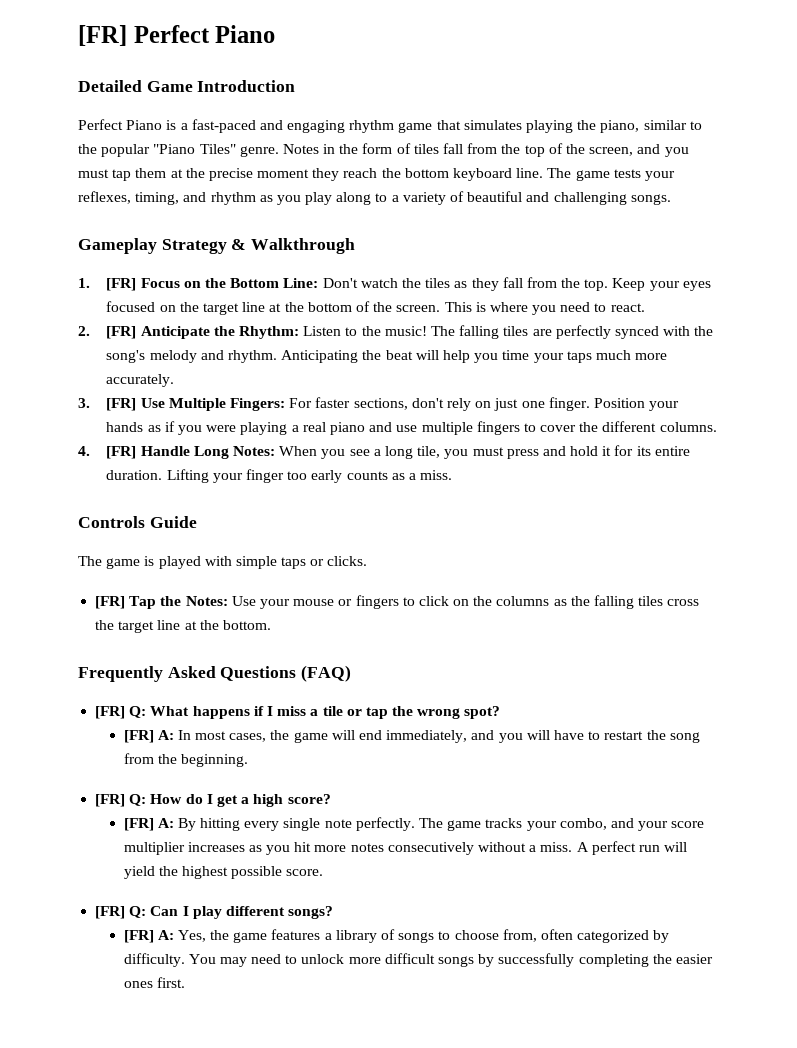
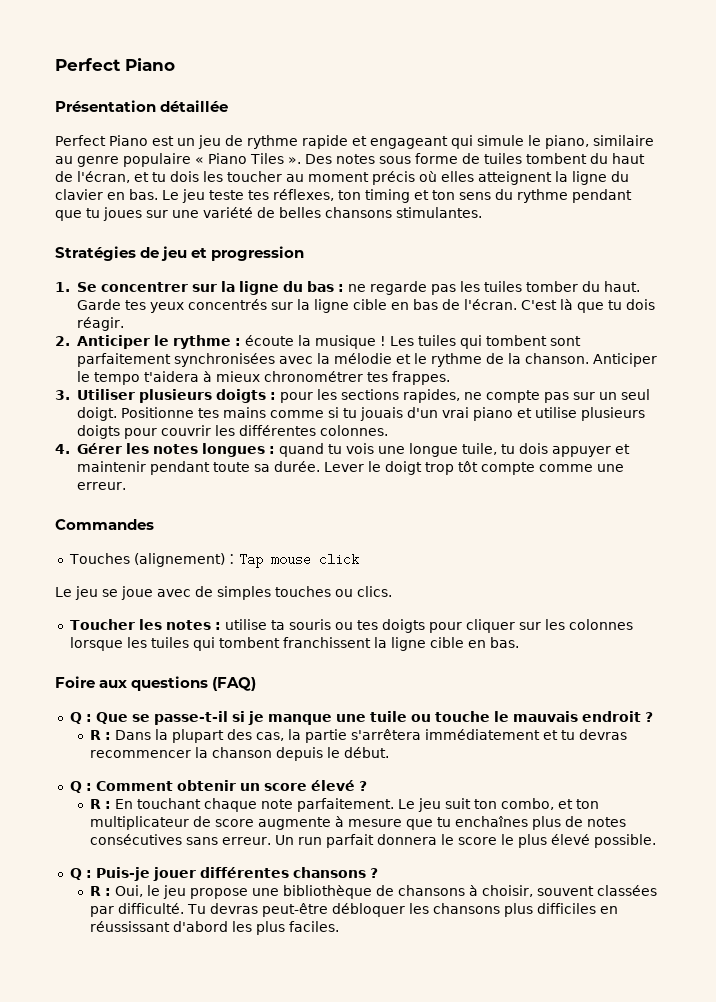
[78,25,127,46] [FR] -> (55, 64) none
[78,80,296,92] [78,119,702,133] [78,143,689,157] [78,168,675,181] [78,191,671,205] [78,238,356,254] [78,277,711,291] [106,301,645,315] [78,325,714,339] [106,350,668,363] [106,374,175,387] [78,397,680,411] [106,421,717,435] [78,445,690,459] [106,469,453,483] [78,516,197,528] [78,556,368,569] [95,595,700,609] [95,620,271,633] [78,665,352,682] [95,706,501,719] [123,730,700,743] [123,753,248,767] [95,794,331,807] [123,817,705,831] [123,841,688,855] [123,866,324,879] [95,906,334,919] [123,929,670,943] [123,953,713,967] [123,977,185,988] Detailed Game Introduction // Perfect Piano is a fast-paced and engaging rhythm game that simulates playing the piano, similar to the popular "Piano Tiles" genre. Notes in the form of tiles fall from the top of the screen, and you must tap them at the precise moment they reach the bottom keyboard line. The game tests your reflexes, timing, and rhythm as you play along to a variety of beautiful and challenging songs. // Gameplay Strategy & Walkthrough // 1. [FR] Focus on the Bottom Line: Don't watch the tiles as they fall from the top. Keep your eyes focused on the target line at the bottom of the screen. This is where you need to react. // 2. [FR] Anticipate the Rhythm: Listen to the music! The falling tiles are perfectly synced with the song's melody and rhythm. Anticipating the beat will help you time your taps much more accurately. // 3. [FR] Use Multiple Fingers: For faster sections, don't rely on just one finger. Position your hands as if you were playing a real piano and use multiple fingers to cover the different columns. // 4. [FR] Handle Long Notes: When you see a long tile, you must press and hold it for its entire duration. Lifting your finger too early counts as a miss. // Controls Guide // The game is played with simple taps or clicks. // [FR] Tap the Notes: Use your mouse or fingers to click on the columns as the falling tiles cross the target line at the bottom. // Frequently Asked Questions (FAQ) // [FR] Q: What happens if I miss a tile or tap the wrong spot? // [FR] A: In most cases, the game will end immediately, and you will have to restart the song from the beginning. // [FR] Q: How do I get a high score? // [FR] A: By hitting every single note perfectly. The game tracks your combo, and your score multiplier increases as you hit more notes consecutively without a miss. A perfect run will yield the highest possible score. // [FR] Q: Can I play different songs? // [FR] A: Yes, the game features a library of songs to choose from, often categorized by difficulty. You may need to unlock more difficult songs by successfully completing the easier ones first. -> [55,100,229,112] [55,135,654,149] [55,153,645,167] [55,171,629,185] [55,189,632,203] [55,207,482,221] [55,246,305,261] [55,281,640,295] [76,299,655,313] [76,317,124,331] [55,335,581,349] [76,353,657,367] [76,371,450,385] [55,389,650,403] [76,407,645,421] [76,425,388,439] [55,443,630,457] [76,461,624,475] [76,482,126,490] [55,519,154,530] [68,553,359,568] [55,586,392,600] [69,619,633,633] [69,637,519,651] [55,676,257,691] [69,711,653,725] [90,729,628,743] [90,747,390,761] [69,780,367,793] [90,798,600,812] [90,816,627,830] [90,834,657,848] [69,867,378,881] [90,885,658,899] [90,903,619,917] [90,921,340,935] Présentation détaillée // Perfect Piano est un jeu de rythme rapide et engageant qui simule le piano, similaire au genre populaire « Piano Tiles ». Des notes sous forme de tuiles tombent du haut de l'écran, et tu dois les toucher au moment précis où elles atteignent la ligne du clavier en bas. Le jeu teste tes réflexes, ton timing et ton sens du rythme pendant que tu joues sur une variété de belles chansons stimulantes. // Stratégies de jeu et progression // 1. Se concentrer sur la ligne du bas : ne regarde pas les tuiles tomber du haut. Garde tes yeux concentrés sur la ligne cible en bas de l'écran. C'est là que tu dois réagir. // 2. Anticiper le rythme : écoute la musique ! Les tuiles qui tombent sont parfaitement synchronisées avec la mélodie et le rythme de la chanson. Anticiper le tempo t'aidera à mieux chronométrer tes frappes. // 3. Utiliser plusieurs doigts : pour les sections rapides, ne compte pas sur un seul doigt. Positionne tes mains comme si tu jouais d'un vrai piano et utilise plusieurs doigts pour couvrir les différentes colonnes. // 4. Gérer les notes longues : quand tu vois une longue tuile, tu dois appuyer et maintenir pendant toute sa durée. Lever le doigt trop tôt compte comme une erreur. // Commandes // Touches (alignement)：Tap mouse click // Le jeu se joue avec de simples touches ou clics. // Toucher les notes : utilise ta souris ou tes doigts pour cliquer sur les colonnes lorsque les tuiles qui tombent franchissent la ligne cible en bas. // Foire aux questions (FAQ) // Q : Que se passe‑t‑il si je manque une tuile ou touche le mauvais endroit ? // R : Dans la plupart des cas, la partie s'arrêtera immédiatement et tu devras recommencer la chanson depuis le début. // Q : Comment obtenir un score élevé ? // R : En touchant chaque note parfaitement. Le jeu suit ton combo, et ton multiplicateur de score augmente à mesure que tu enchaînes plus de notes consécutives sans erreur. Un run parfait donnera le score le plus élevé possible. // Q : Puis‑je jouer différentes chansons ? // R : Oui, le jeu propose une bibliothèque de chansons à choisir, souvent classées par difficulté. Tu devras peut‑être débloquer les chansons plus difficiles en réussissant d'abord les plus faciles.

